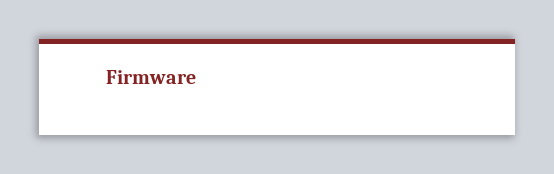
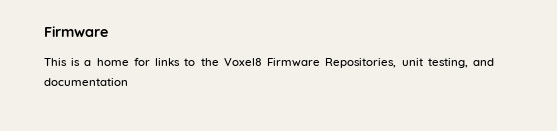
[106,70,196,84] Firmware -> [44,26,108,37] [44,58,494,68] [44,78,128,86] Firmware // This is a home for links to the Voxel8 Firmware Repositories, unit testing, and documentation

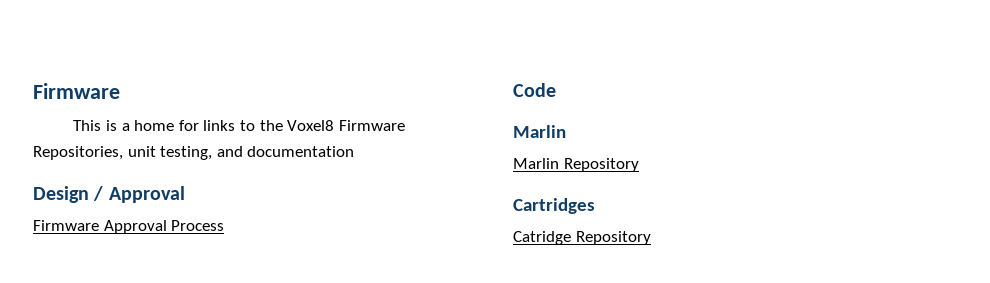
(128, 82) none -> [33,186,185,203] [33,220,225,234] [513,83,556,97] [513,125,566,138] [513,158,639,172] [513,198,595,214] [513,231,651,245] // Design / Approval // Firmware Approval Process // Code // Marlin // Marlin Repository // Cartridges // Catridge Repository

